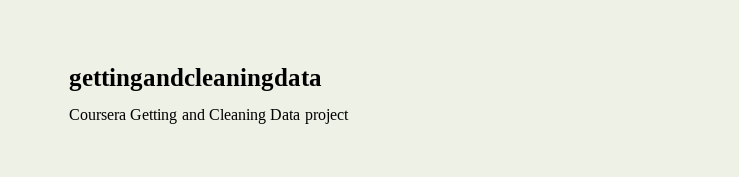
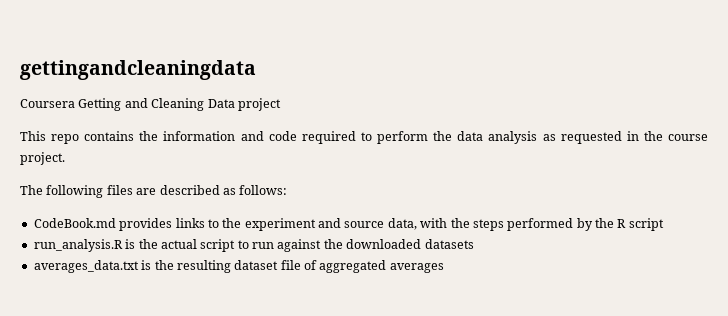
(349, 116) none -> [20,131,709,144] [20,152,65,165] [20,185,288,198] [33,218,664,231] [33,239,474,252] [33,260,444,273] // This repo contains the information and code required to perform the data analysis as requested in the course project. // The following files are described as follows: // CodeBook.md provides links to the experiment and source data, with the steps performed by the R script // run_analysis.R is the actual script to run against the downloaded datasets // averages_data.txt is the resulting dataset file of aggregated averages

